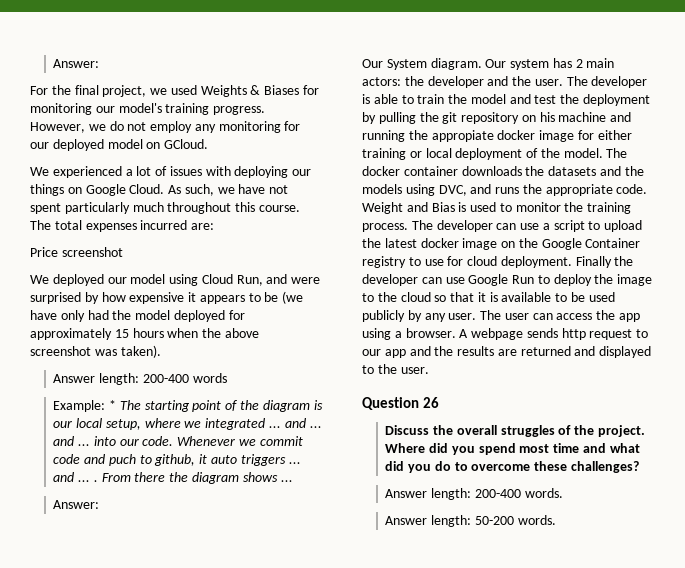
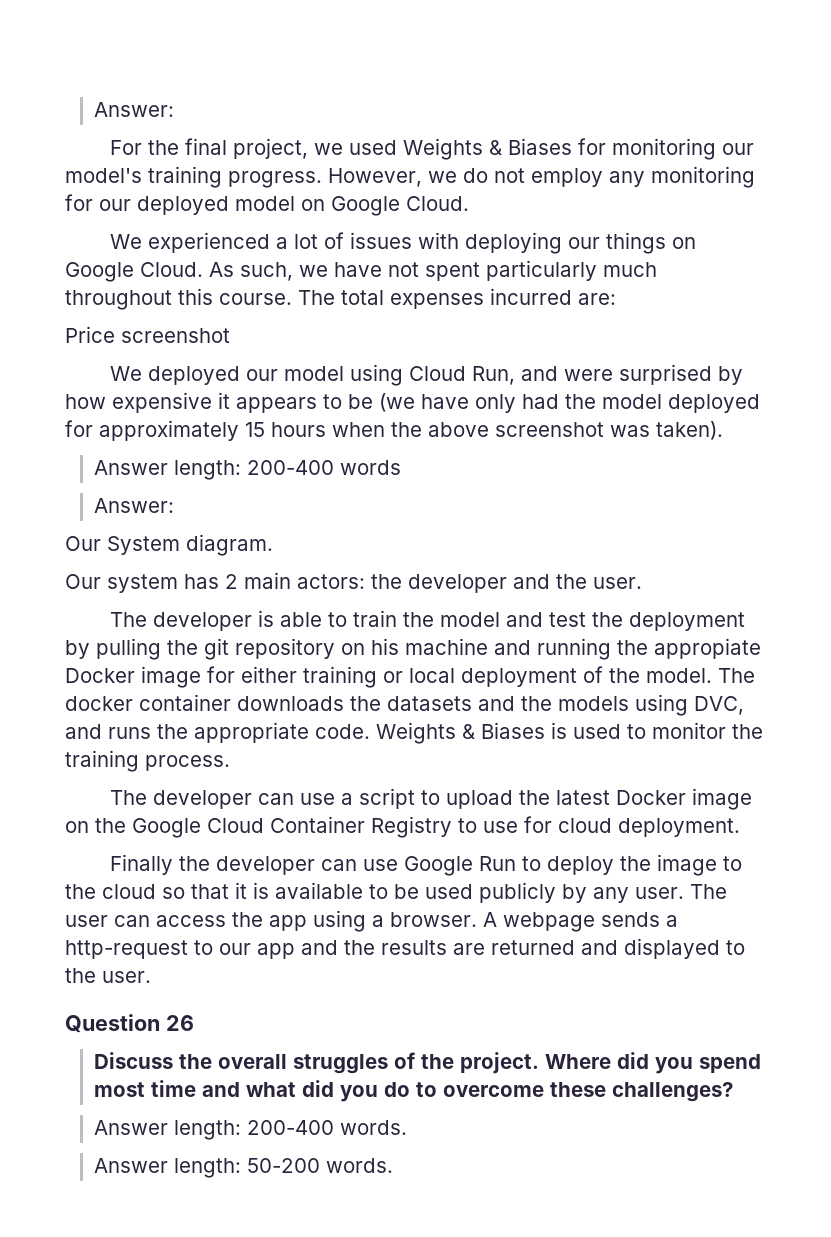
[164,139,209,149] GCloud. -> [331,196,469,216] Google Cloud.
[53,400,323,412] [53,418,322,430] [53,436,303,446] [53,454,301,466] [53,472,293,484] // Example: * The starting point of the diagram is our local setup, where we integrated ... and ... and ... into our code. Whenever we commit code and puch to github, it auto triggers ... and ... . From there the diagram shows ... -> (402, 467) none
(482, 64) none -> (273, 545) //
(563, 82) none -> (642, 583) //
[497,130,536,140] docker -> [65,668,135,683] Docker
[362,202,455,214] Weight and Bias -> [376,722,545,744] Weights & Biases
(408, 227) none -> (230, 763) //
[420,238,459,248] docker -> [616,790,687,805] Docker
[585,238,641,248] [362,256,406,268] Container registry -> [207,816,452,838] Cloud Container Registry
(572, 262) none -> (740, 827) //
[561,328,633,340] http request -> [666,915,678,927] [65,940,188,959] a http-request

